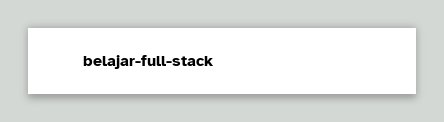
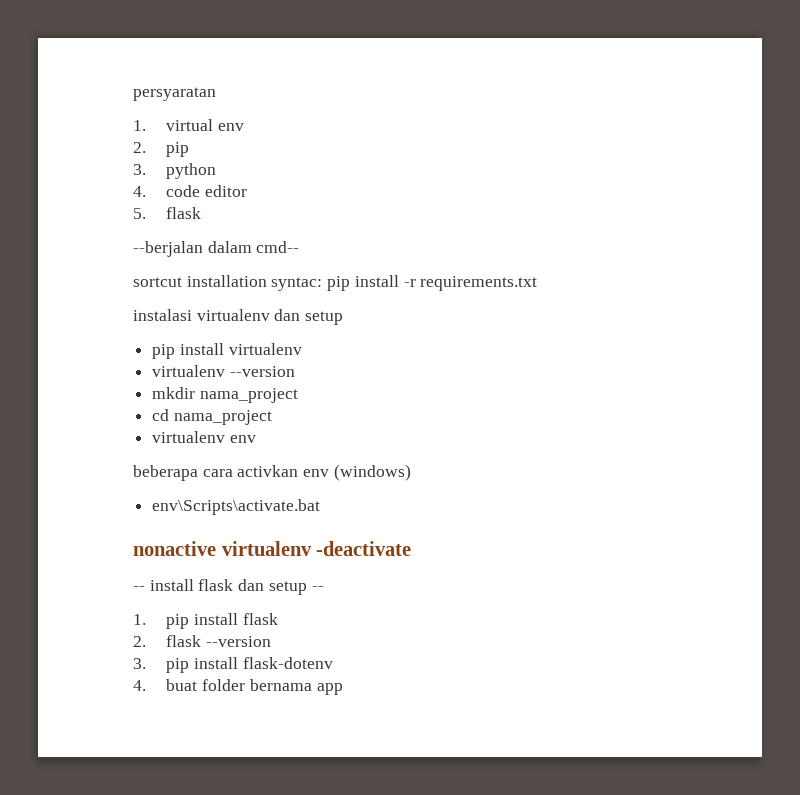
[83,55,214,69] belajar-full-stack -> [133,87,216,101] [133,119,245,131] [133,142,190,157] [133,163,217,179] [133,185,248,197] [133,207,202,219] [133,241,300,257] [133,275,538,291] [133,309,344,325] [152,343,302,359] [152,365,295,377] [152,387,298,403] [152,409,272,425] [152,431,256,443] [133,464,411,481] [152,499,321,515] [133,541,412,556] [133,579,324,595] [133,613,278,629] [133,635,272,647] [133,657,333,673] [133,679,343,695] persyaratan // 1. virtual env // 2. pip // 3. python // 4. code editor // 5. flask // --berjalan dalam cmd-- // sortcut installation syntac: pip install -r requirements.txt // instalasi virtualenv dan setup // pip install virtualenv // virtualenv --version // mkdir nama_project // cd nama_project // virtualenv env // beberapa cara activkan env (windows) // env\Scripts\activate.bat // nonactive virtualenv -deactivate // -- install flask dan setup -- // 1. pip install flask // 2. flask --version // 3. pip install flask-dotenv // 4. buat folder bernama app

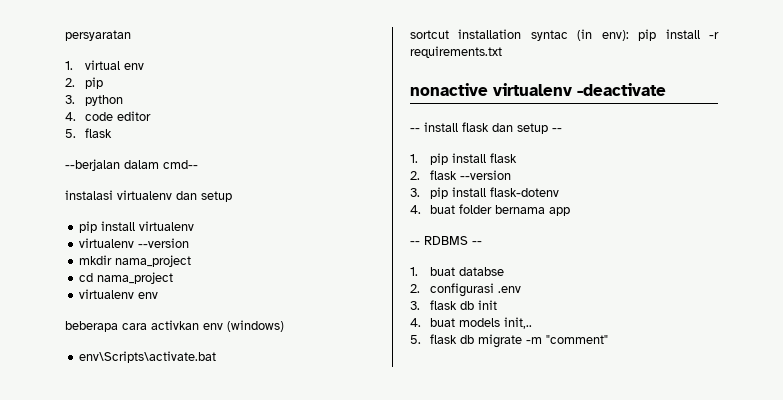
[133,275,538,291] // sortcut installation syntac: pip install -r requirements.txt -> (198, 164) none
(321, 507) none -> [410,29,719,41] [410,46,502,58] // sortcut installation syntac (in env): pip install -r requirements.txt
(343, 689) none -> [410,236,482,245] [410,267,504,276] [410,283,521,297] [410,300,497,310] [410,317,532,329] [410,334,608,348] // -- RDBMS -- // 1. buat databse // 2. configurasi .env // 3. flask db init // 4. buat models init,.. // 5. flask db migrate -m "comment"

